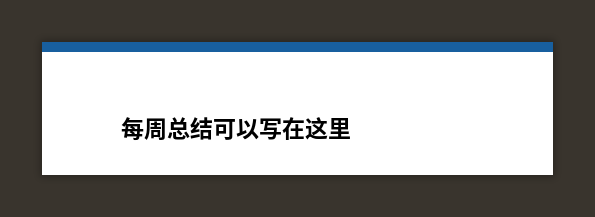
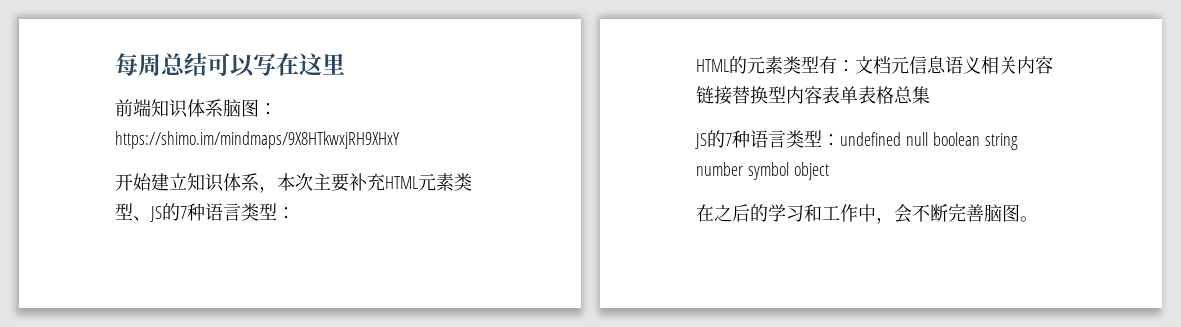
(351, 128) none -> [115,99,277,118] [115,131,400,149] [115,173,472,193] [115,203,295,222] [696,56,1053,74] [696,86,930,105] [695,130,1018,150] [696,162,829,180] [696,203,1038,224] // 前端知识体系脑图：https://shimo.im/mindmaps/9X8HTkwxjRH9XHxY // 开始建立知识体系，本次主要补充HTML元素类型、JS的7种语言类型： // HTML的元素类型有：文档元信息语义相关内容链接替换型内容表单表格总集 // JS的7种语言类型：undefined null boolean string number symbol object // 在之后的学习和工作中，会不断完善脑图。

